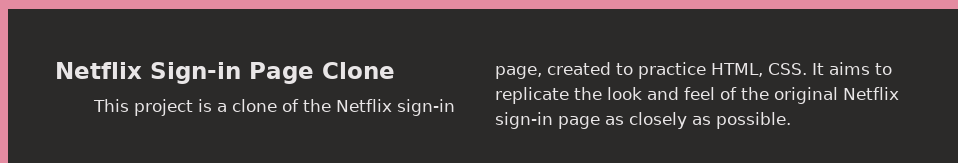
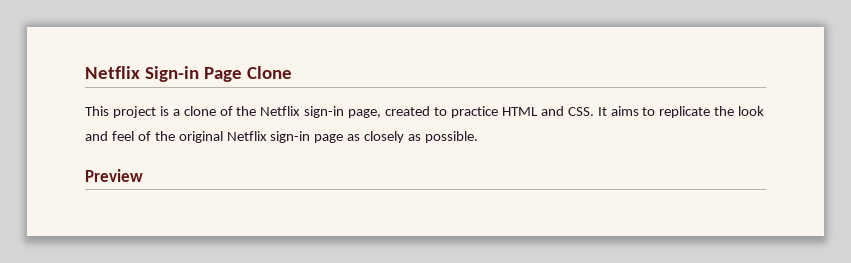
[711,63,763,77] HTML, -> [501,106,564,116] HTML and
(791, 120) none -> [85,169,143,182] // Preview

